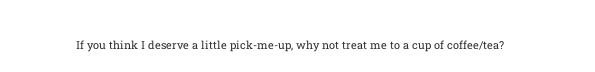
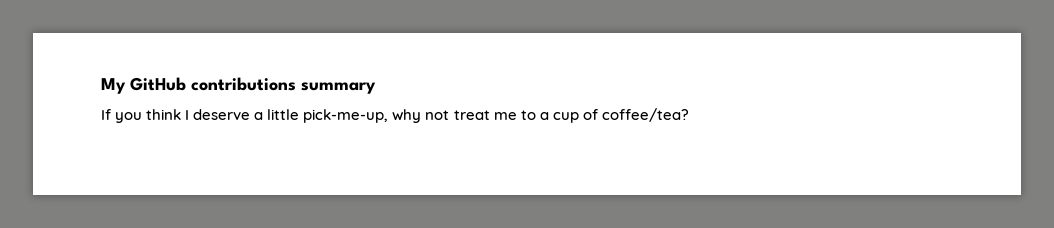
(76, 44) none -> [101,77,376,94] My GitHub contributions summary //

